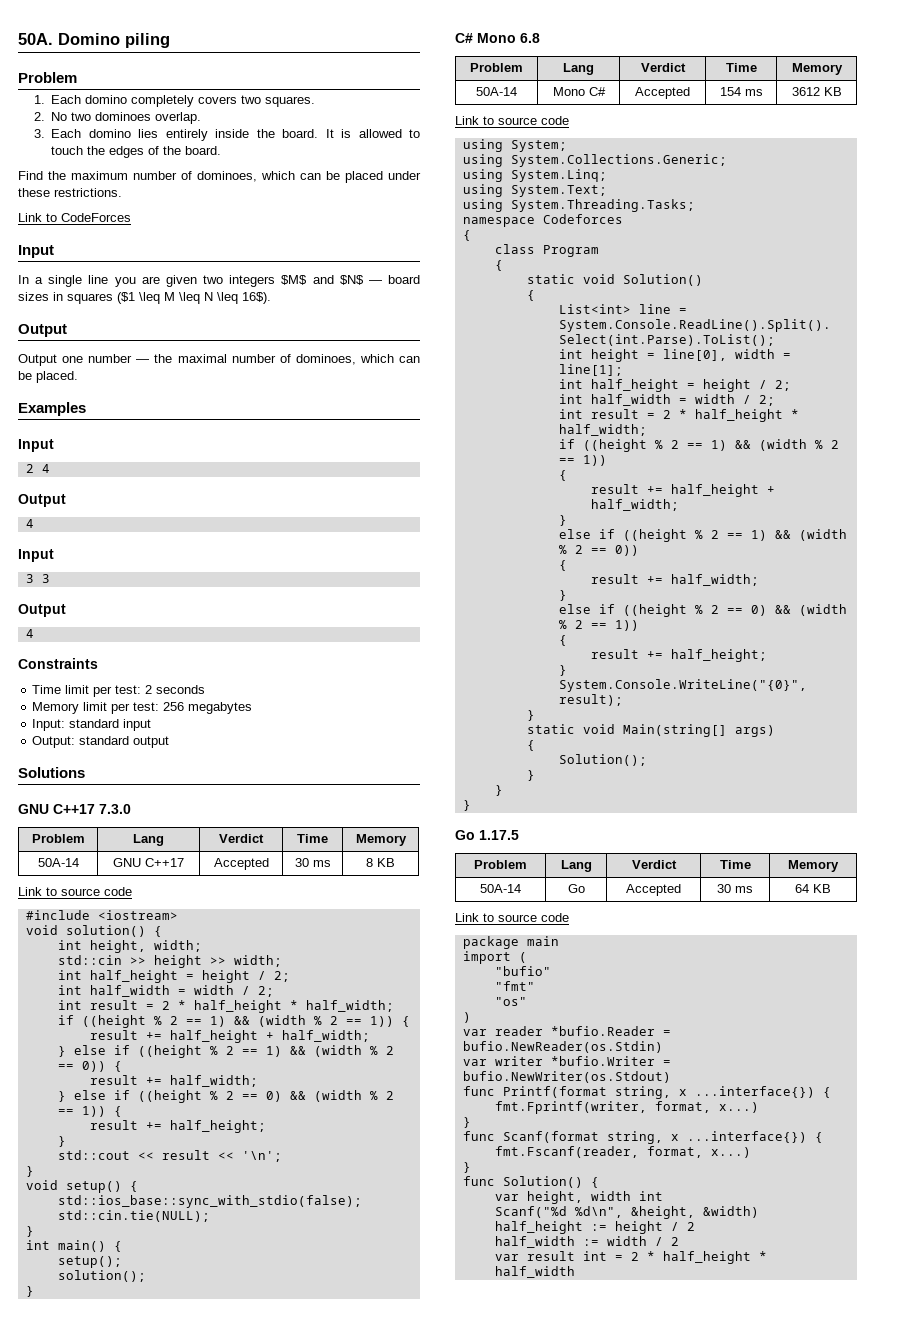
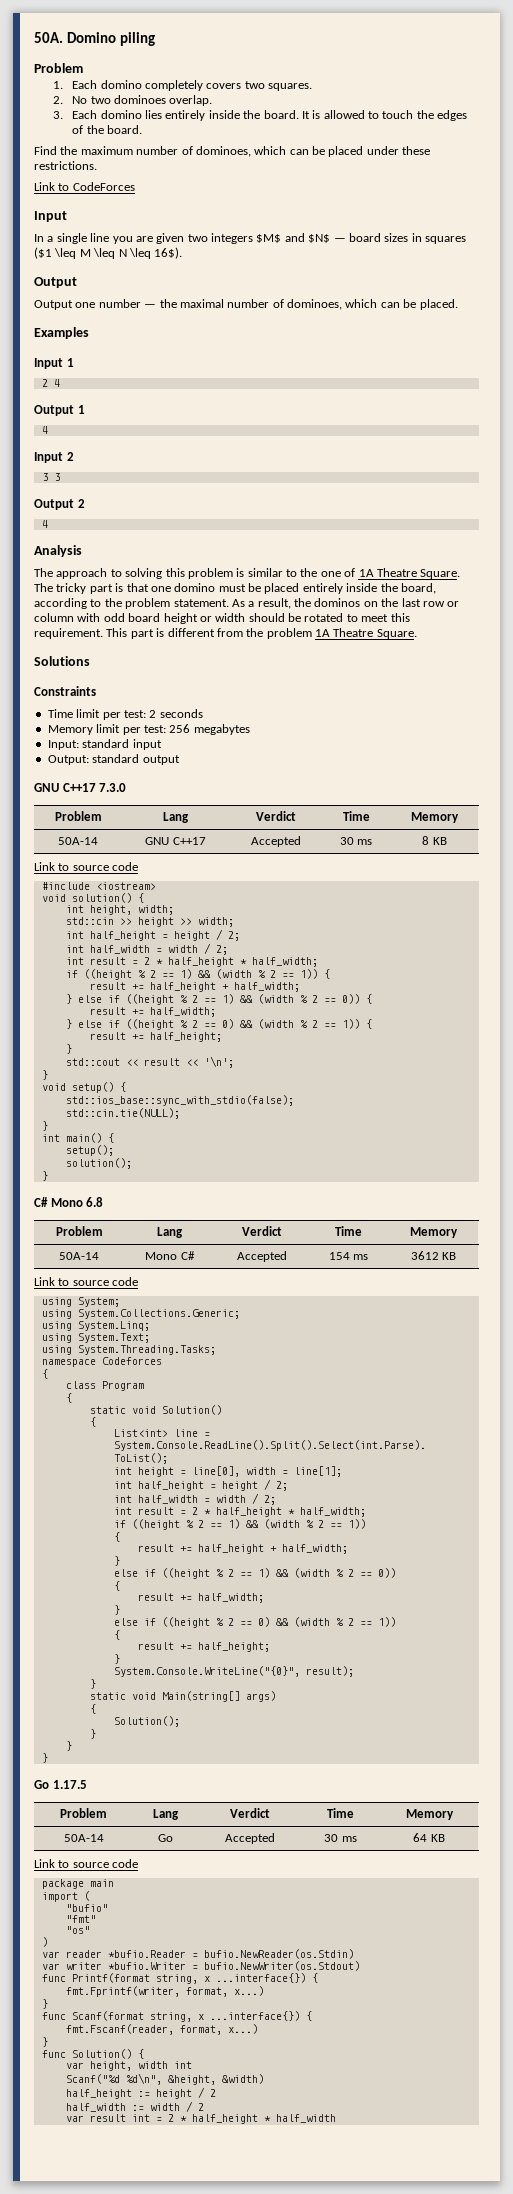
(54, 445) none -> [66,358,74,367] 1
(66, 500) none -> [77,405,85,414] 1
(54, 555) none -> [66,452,74,461] 2
[25,629,34,638] // 4 -> [77,499,85,508] [41,520,48,528] [34,545,82,557] [34,568,461,579] [34,583,436,594] [34,598,460,609] [34,613,410,624] [34,628,417,639] [34,656,90,666] 2 // 4 // Analysis // The approach to solving this problem is similar to the one of 1A Theatre Square. The tricky part is that one domino must be placed entirely inside the board, according to the problem statement. As a result, the dominos on the last row or column with odd board height or width should be rotated to meet this requirement. This part is different from the problem 1A Theatre Square. // Solutions
[18,767,85,778] // Solutions -> (180, 760) none

